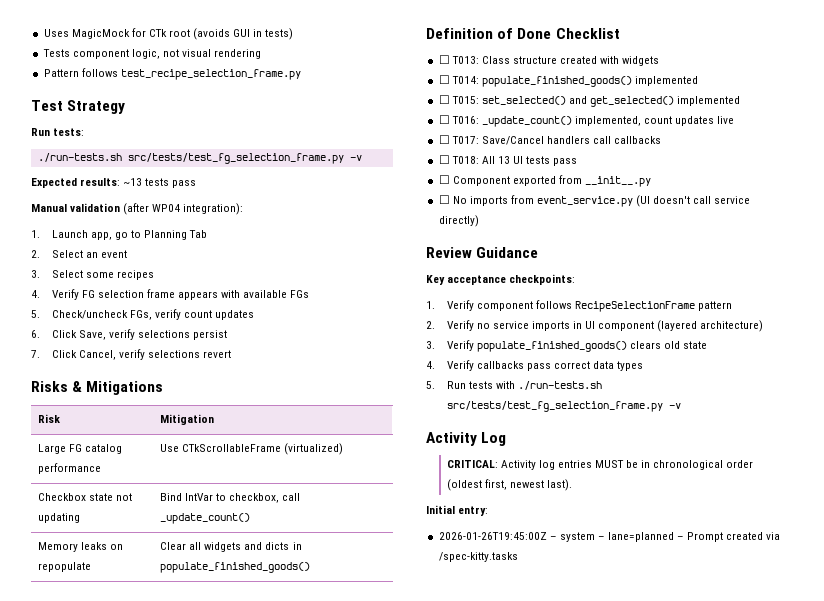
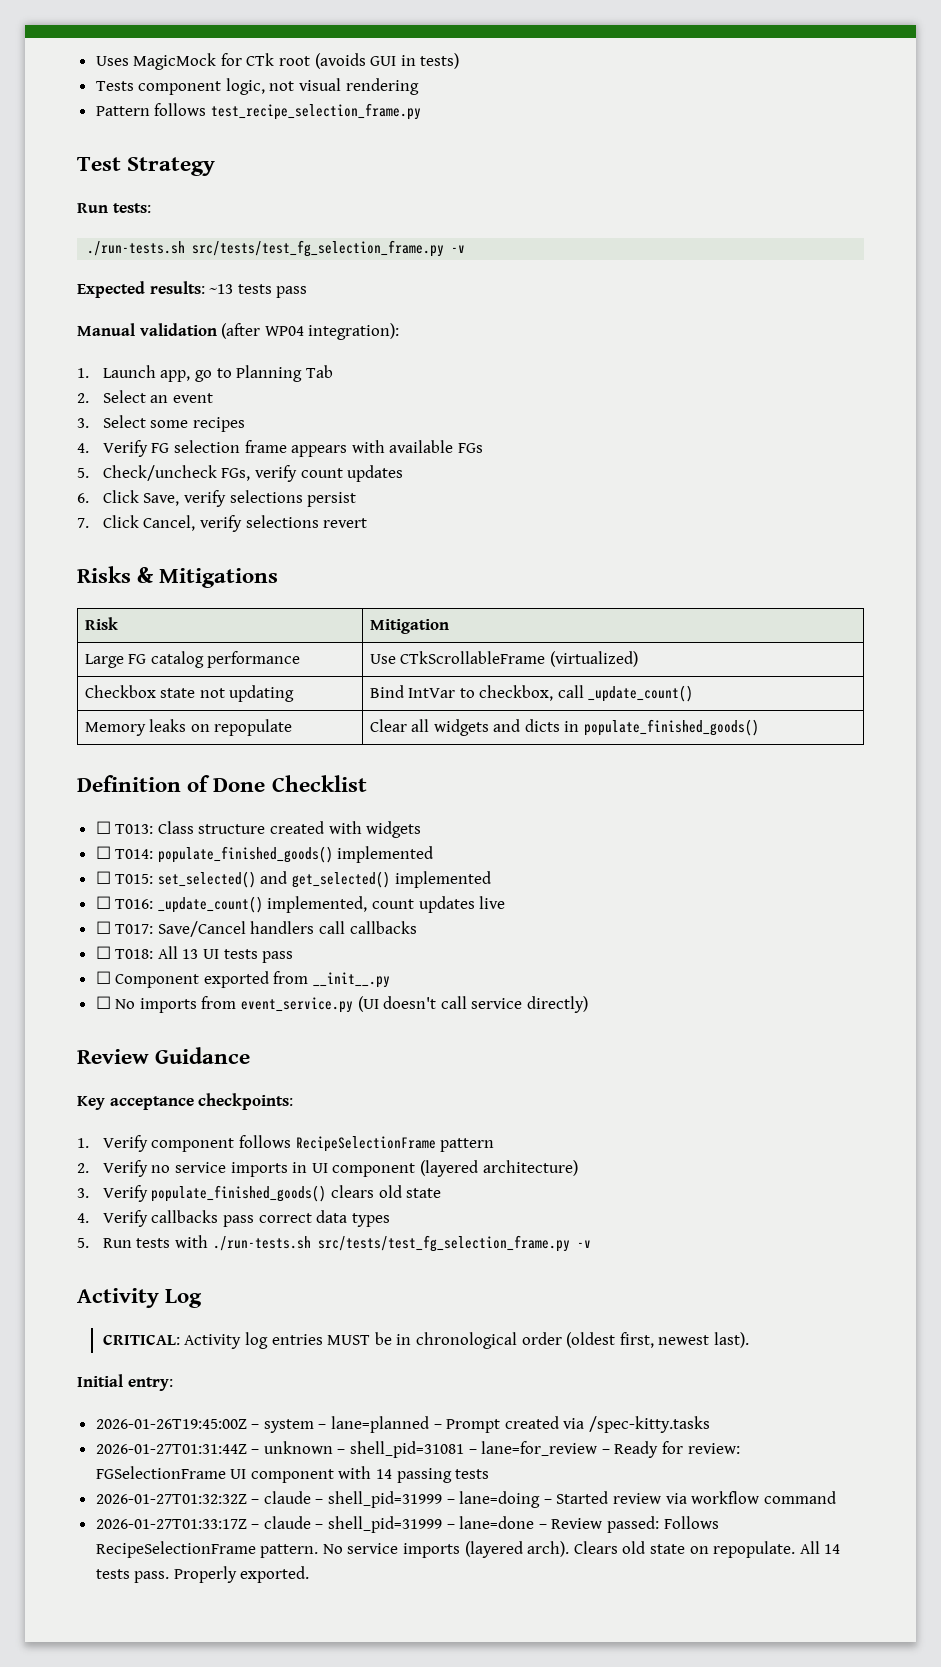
(518, 557) none -> [95,1441,740,1458] [95,1466,490,1483] [95,1491,836,1508] [95,1516,719,1533] [95,1541,841,1558] [95,1566,310,1583] // 2026-01-27T01:31:44Z – unknown – shell_pid=31081 – lane=for_review – Ready for review: FGSelectionFrame UI component with 14 passing tests // 2026-01-27T01:32:32Z – claude – shell_pid=31999 – lane=doing – Started review via workflow command // 2026-01-27T01:33:17Z – claude – shell_pid=31999 – lane=done – Review passed: Follows RecipeSelectionFrame pattern. No service imports (layered arch). Clears old state on repopulate. All 14 tests pass. Properly exported.

